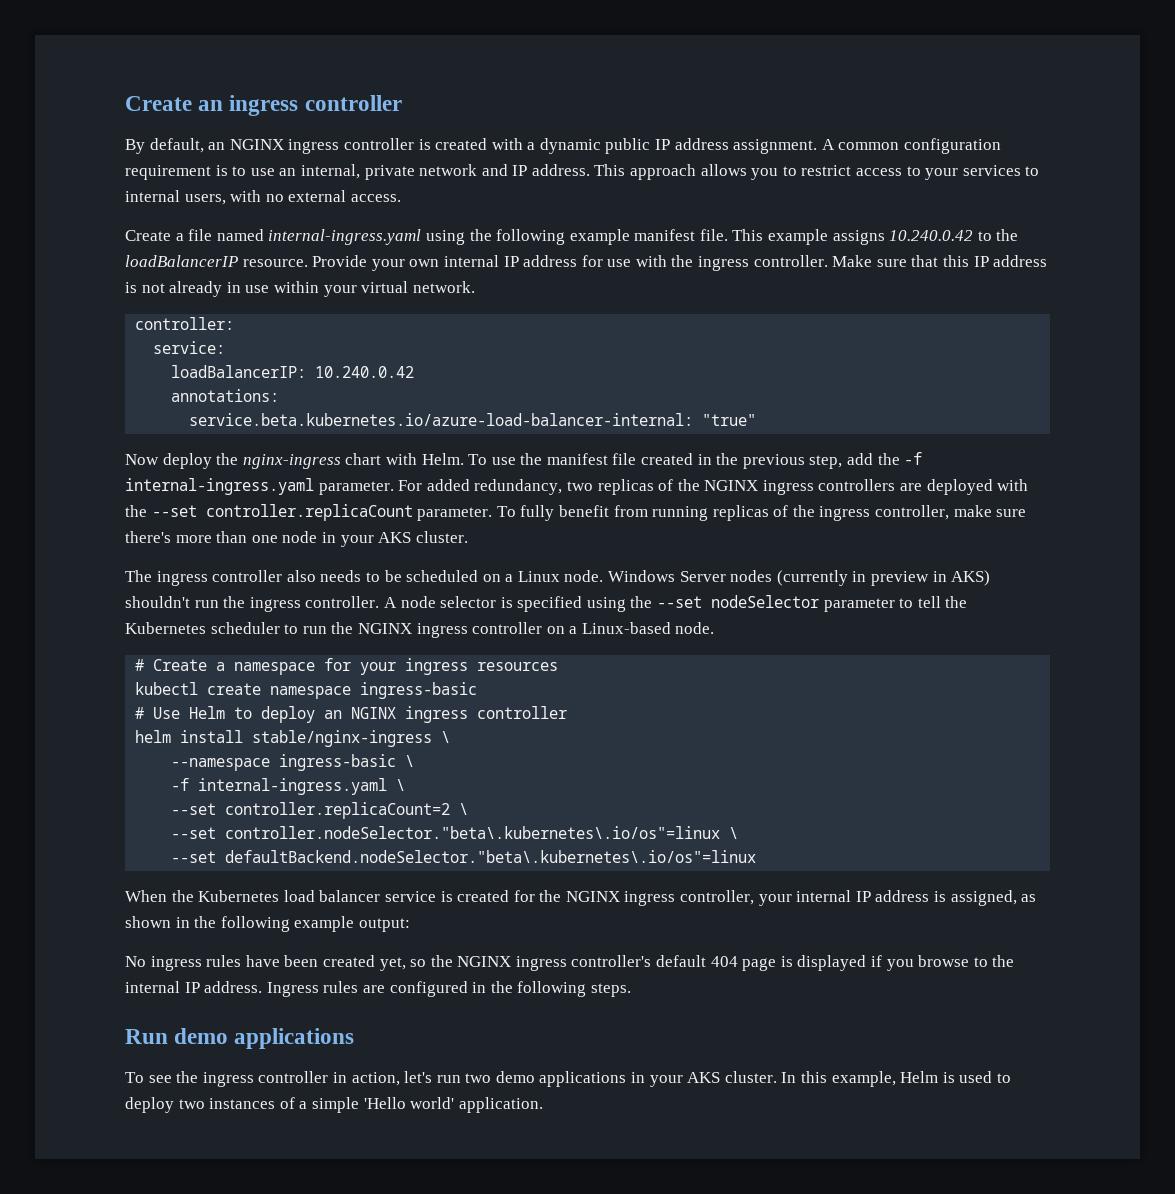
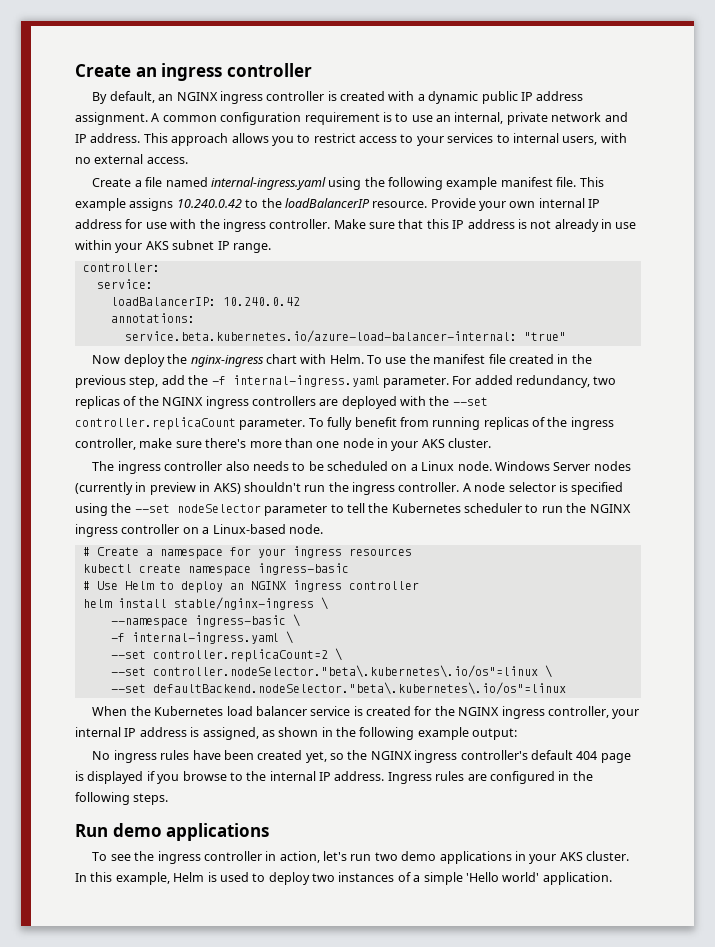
[361,281,475,293] virtual network. -> [145,240,271,253] AKS subnet IP range.

